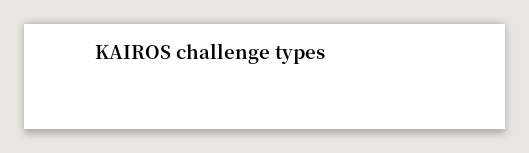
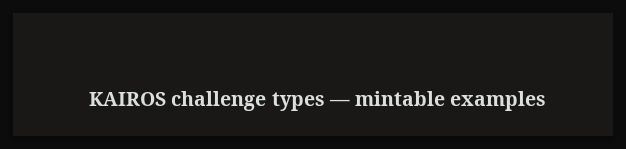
(325, 55) none -> [328,91,547,111] — mintable examples

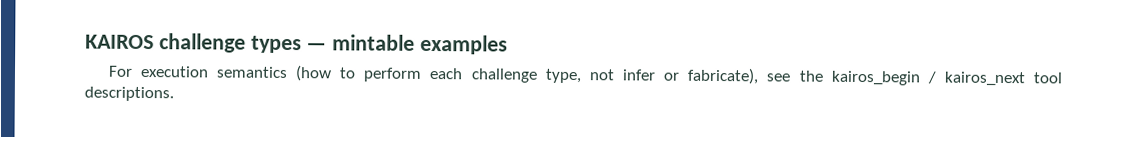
(547, 101) none -> [107,65,1064,87] [84,86,174,102] // For execution semantics (how to perform each challenge type, not infer or fabricate), see the kairos_begin / kairos_next tool descriptions.

